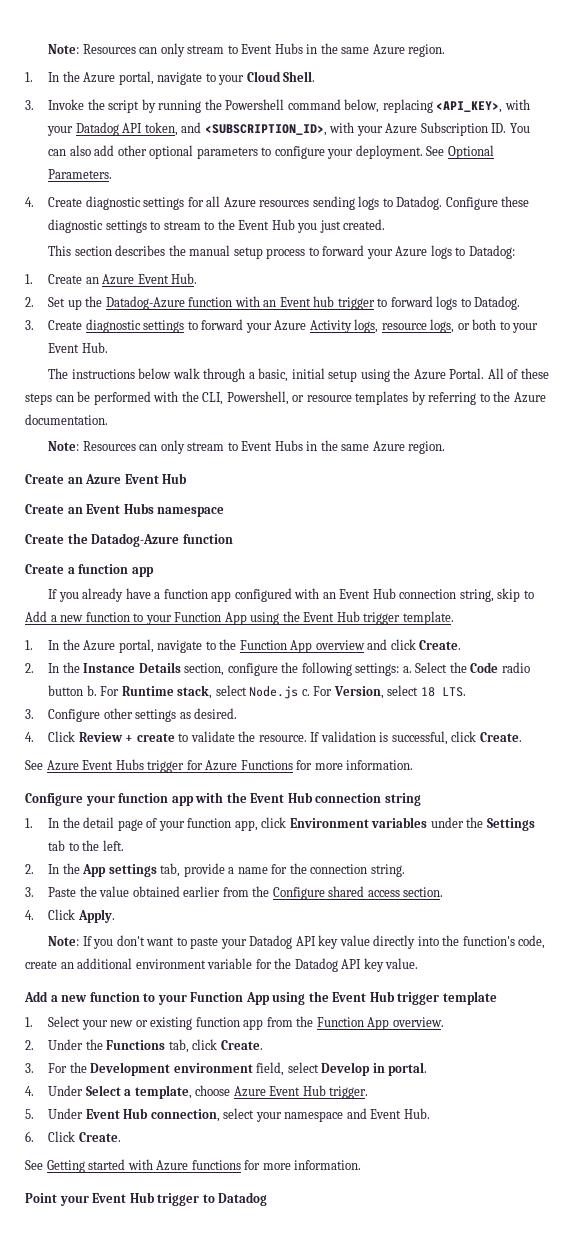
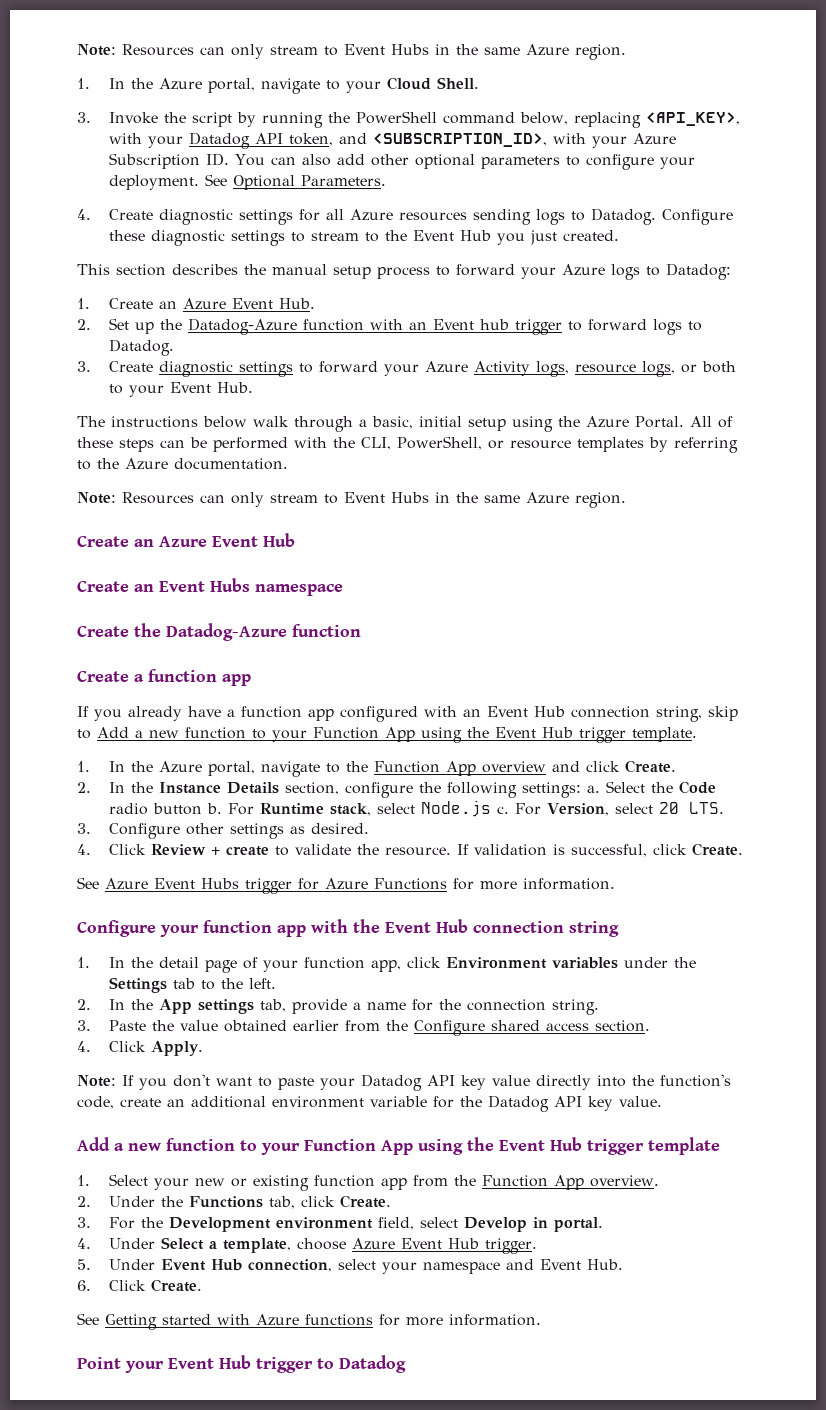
[225,99,285,110] Powershell -> [355,111,437,124] PowerShell
[226,391,289,405] Powershell, -> [397,436,482,450] PowerShell,
[420,687,435,697] 18 -> [658,802,679,814] 20

